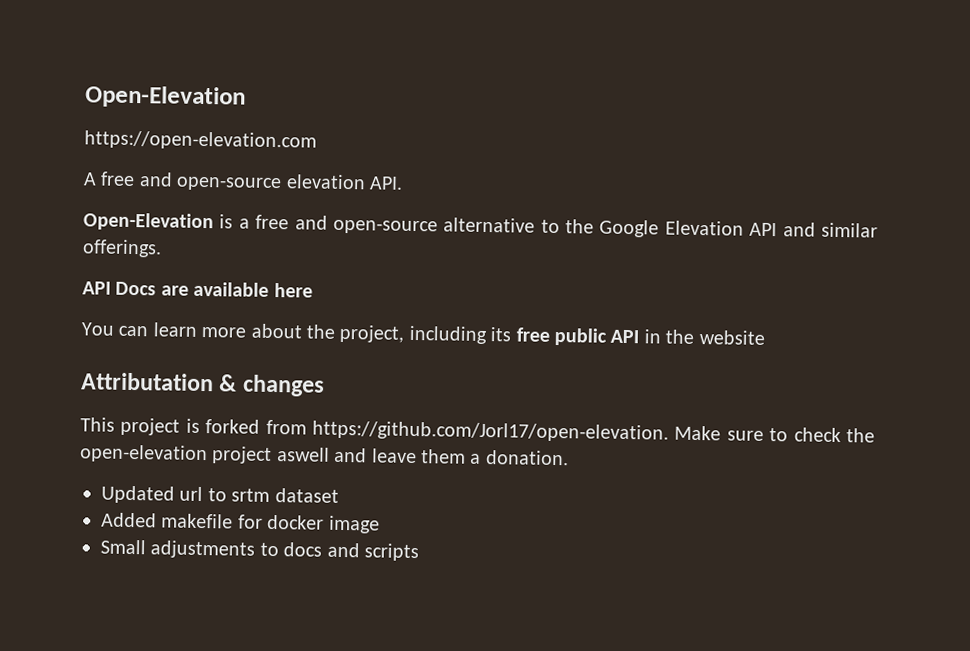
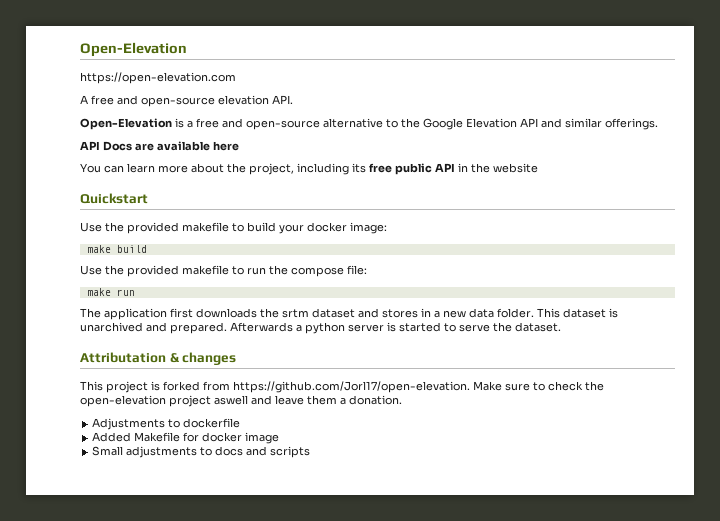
(765, 337) none -> [80,193,148,204] [80,222,387,234] [86,245,147,253] [80,265,367,277] [86,288,135,296] [80,308,618,320] [80,322,561,334] // Quickstart // Use the provided makefile to build your docker image: // make build // Use the provided makefile to run the compose file: // make run // The application first downloads the srtm dataset and stores in a new data folder. This dataset is unarchived and prepared. Afterwards a python server is started to serve the dataset.
[101,485,339,504] Updated url to srtm dataset -> [92,418,241,430] Adjustments to dockerfile
[161,513,234,529] makefile -> [134,432,181,442] Makefile

